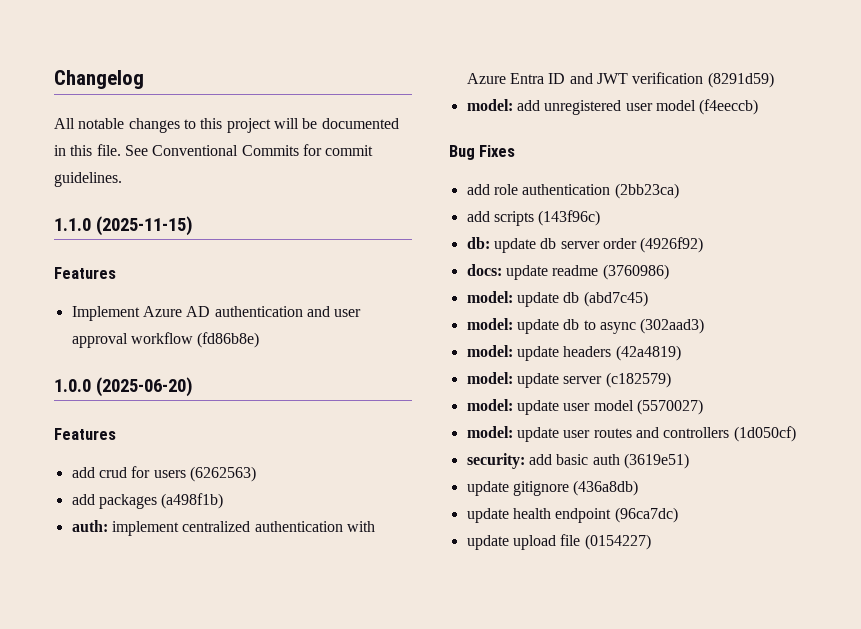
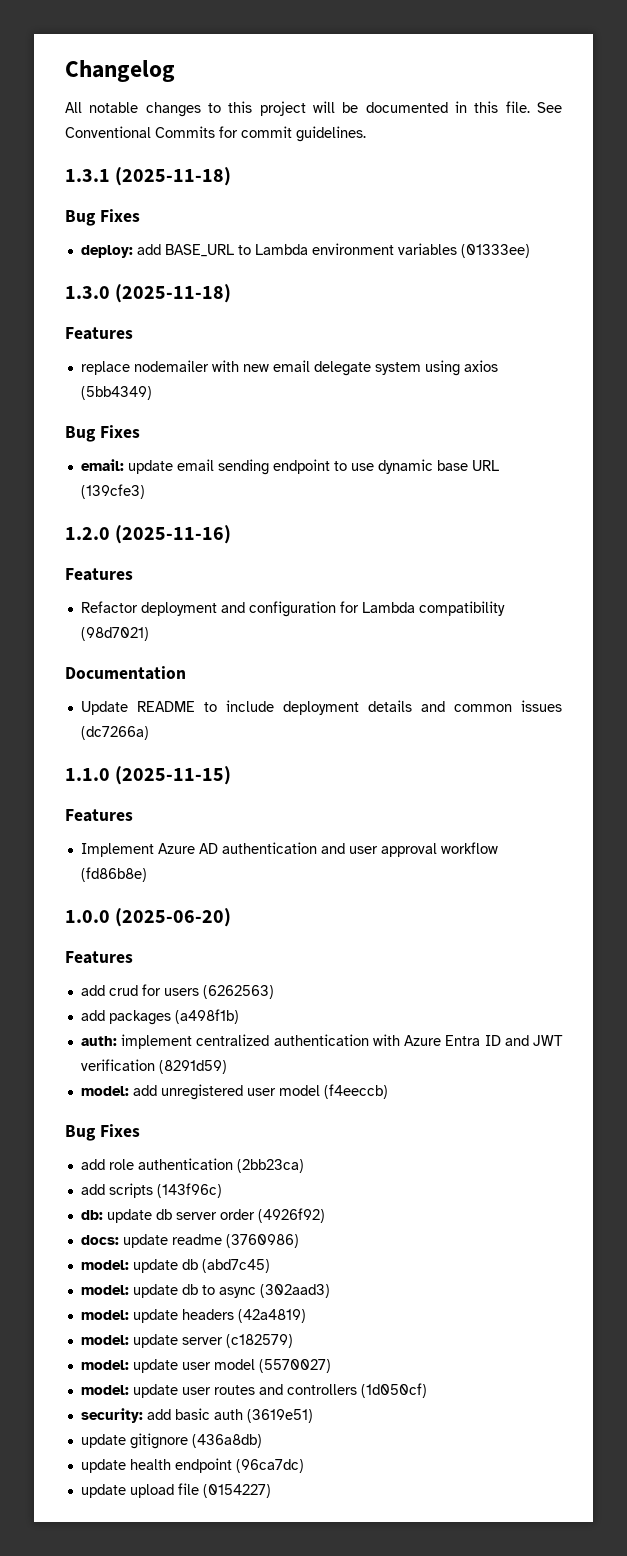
(122, 179) none -> [65,167,232,186] [65,209,140,226] [80,243,530,258] [65,284,232,303] [65,327,133,340] [80,360,498,376] [80,386,152,400] [65,425,140,442] [80,459,499,475] [80,484,145,499] [65,525,232,544] [65,568,133,581] [80,601,505,617] [80,627,149,641] [65,666,186,680] [80,700,563,715] [80,726,149,740] // 1.3.1 (2025-11-18) // Bug Fixes // deploy: add BASE_URL to Lambda environment variables (01333ee) // 1.3.0 (2025-11-18) // Features // replace nodemailer with new email delegate system using axios (5bb4349) // Bug Fixes // email: update email sending endpoint to use dynamic base URL (139cfe3) // 1.2.0 (2025-11-16) // Features // Refactor deployment and configuration for Lambda compatibility (98d7021) // Documentation // Update README to include deployment details and common issues (dc7266a)

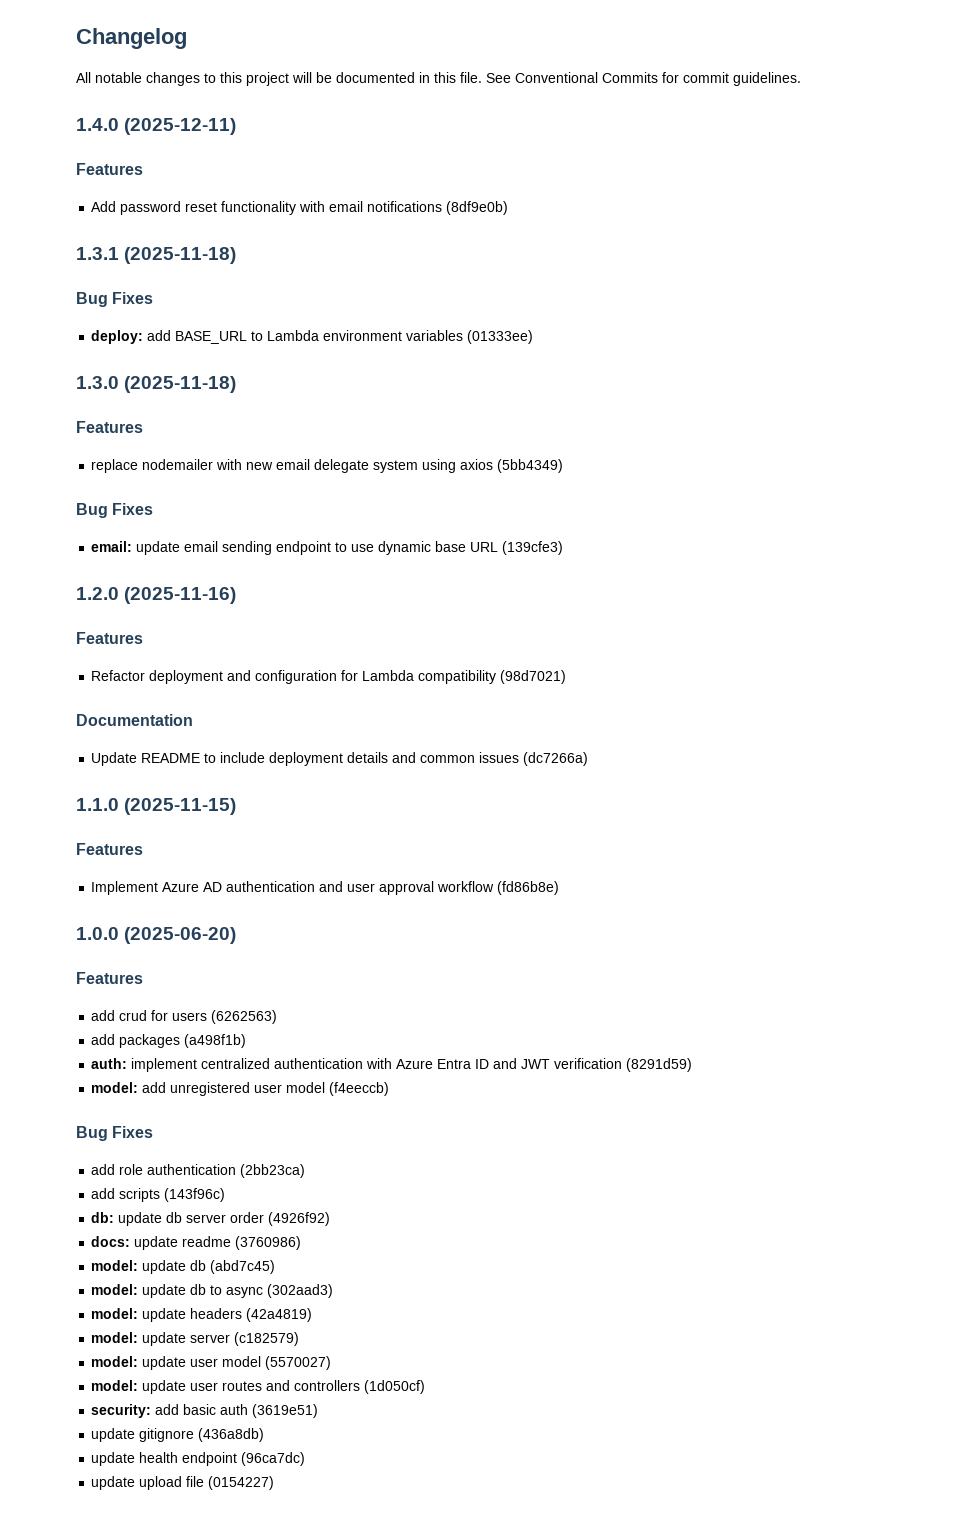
(366, 134) none -> [76,118,237,135] [76,163,143,175] [91,201,509,215] // 1.4.0 (2025-12-11) // Features // Add password reset functionality with email notifications (8df9e0b)

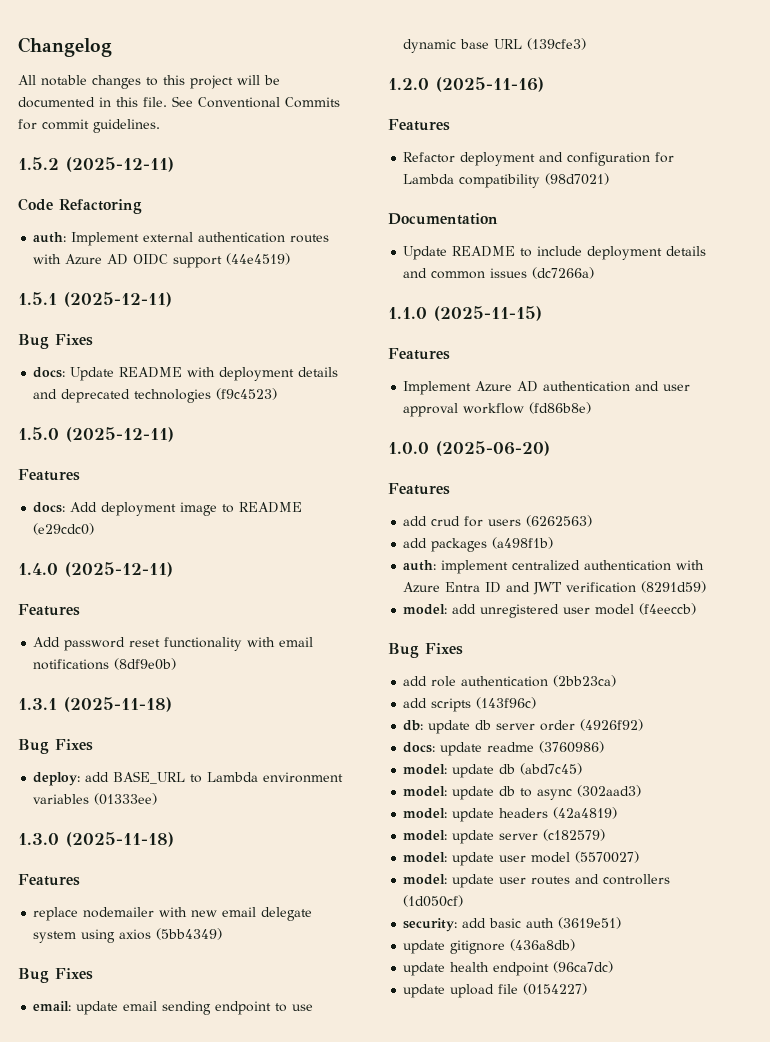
(801, 79) none -> [18,157,174,172] [18,198,142,214] [33,232,330,246] [33,253,291,268] [18,292,172,307] [18,334,93,349] [33,367,339,381] [33,388,278,403] [18,427,174,442] [18,469,80,481] [33,502,303,516] [33,523,95,535] // 1.5.2 (2025-12-11) // Code Refactoring // auth: Implement external authentication routes with Azure AD OIDC support (44e4519) // 1.5.1 (2025-12-11) // Bug Fixes // docs: Update README with deployment details and deprecated technologies (f9c4523) // 1.5.0 (2025-12-11) // Features // docs: Add deployment image to README (e29cdc0)

